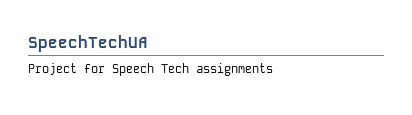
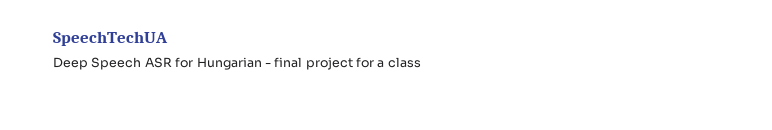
[28,63,273,76] Project for Speech Tech assignments -> [53,57,421,70] Deep Speech ASR for Hungarian - final project for a class

